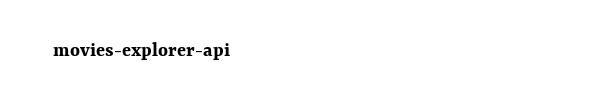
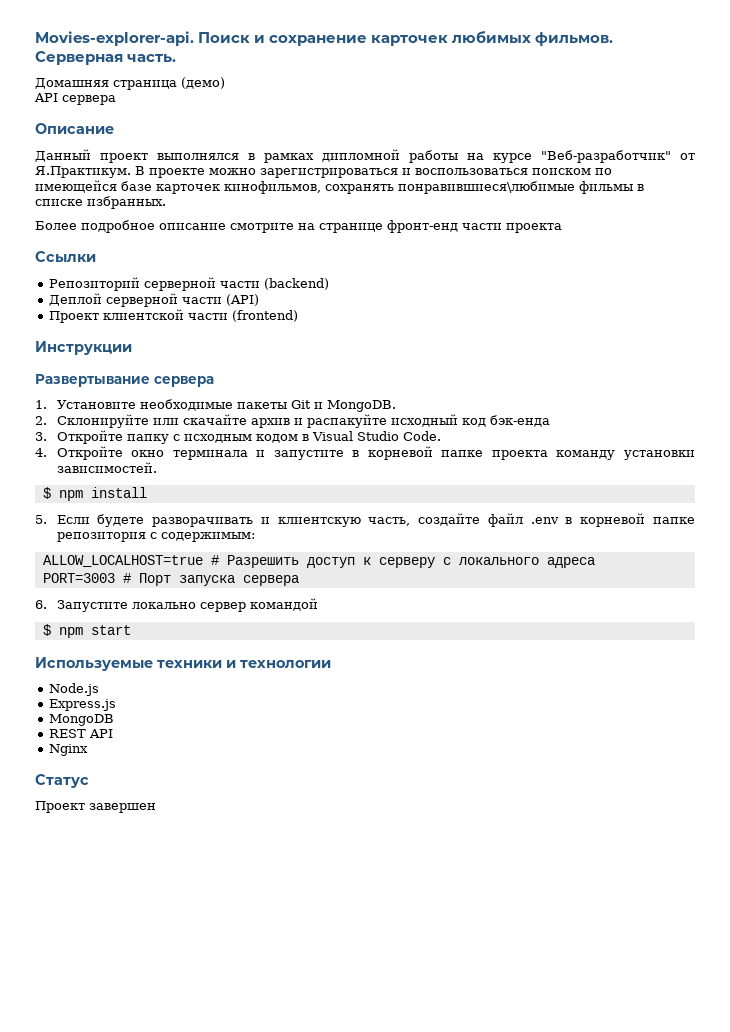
[53,42,230,60] movies-explorer-api -> [35,31,614,46] [35,51,177,65] [35,77,225,90] [34,93,116,105] [35,123,114,134] [35,149,695,163] [35,166,612,178] [35,180,644,194] [35,196,166,209] [35,220,562,233] [35,251,96,262] [48,277,329,291] [48,293,259,307] [48,309,298,323] [35,341,132,355] [35,374,214,387] [35,399,396,412] [35,414,550,428] [35,430,441,444] [35,446,695,460] [56,462,157,473] [42,487,147,501] [35,513,696,527] [56,532,255,542] [42,555,595,568] [42,573,299,586] [35,598,318,612] [42,624,131,638] [35,657,331,671] [48,683,99,696] [48,699,116,711] [48,714,114,726] [48,729,113,738] [48,744,88,756] [35,774,89,788] [35,801,156,813] Movies-explorer-api. Поиск и сохранение карточек любимых фильмов. Серверная часть. // Домашняя страница (демо) // API сервера // Описание // Данный проект выполнялся в рамках дипломной работы на курсе "Веб-разработчик" от Я.Практикум. В проекте можно зарегистрироваться и воспользоваться поиском по имеющейся базе карточек кинофильмов, сохранять понравившиеся\любимые фильмы в списке избранных. // Более подробное описание смотрите на странице фронт-енд части проекта // Ссылки // Репозиторий серверной части (backend) // Деплой серверной части (API) // Проект клиентской части (frontend) // Инструкции // Развертывание сервера // 1. Установите необходимые пакеты Git и MongoDB. // 2. Склонируйте или скачайте архив и распакуйте исходный код бэк-енда // 3. Откройте папку с исходным кодом в Visual Studio Code. // 4. Откройте окно терминала и запустите в корневой папке проекта команду установки зависимостей. // $ npm install // 5. Если будете разворачивать и клиентскую часть, создайте файл .env в корневой папке репозитория с содержимым: // ALLOW_LOCALHOST=true # Разрешить доступ к серверу с локального адреса // PORT=3003 # Порт запуска сервера // 6. Запустите локально сервер командой // $ npm start // Используемые техники и технологии // Node.js // Express.js // MongoDB // REST API // Nginx // Статус // Проект завершен

